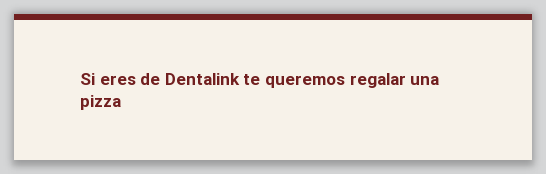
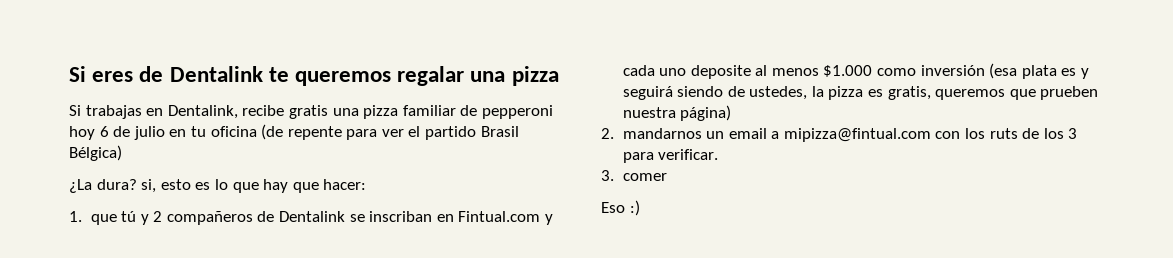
(121, 102) none -> [69,105,553,119] [69,124,519,140] [69,145,122,161] [69,179,367,193] [69,211,553,225] [622,63,1089,79] [622,86,1099,100] [622,105,732,121] [601,128,1078,142] [622,149,719,163] [601,170,667,181] [601,200,640,216] // Si trabajas en Dentalink, recibe gratis una pizza familiar de pepperoni hoy 6 de julio en tu oficina (de repente para ver el partido Brasil Bélgica) // ¿La dura? si, esto es lo que hay que hacer: // 1. que tú y 2 compañeros de Dentalink se inscriban en Fintual.com y cada uno deposite al menos $1.000 como inversión (esa plata es y seguirá siendo de ustedes, la pizza es gratis, queremos que prueben nuestra página) // 2. mandarnos un email a mipizza@fintual.com con los ruts de los 3 para verificar. // 3. comer // Eso :)

